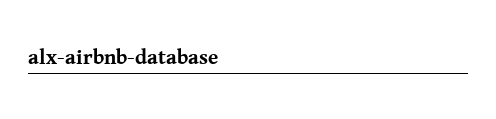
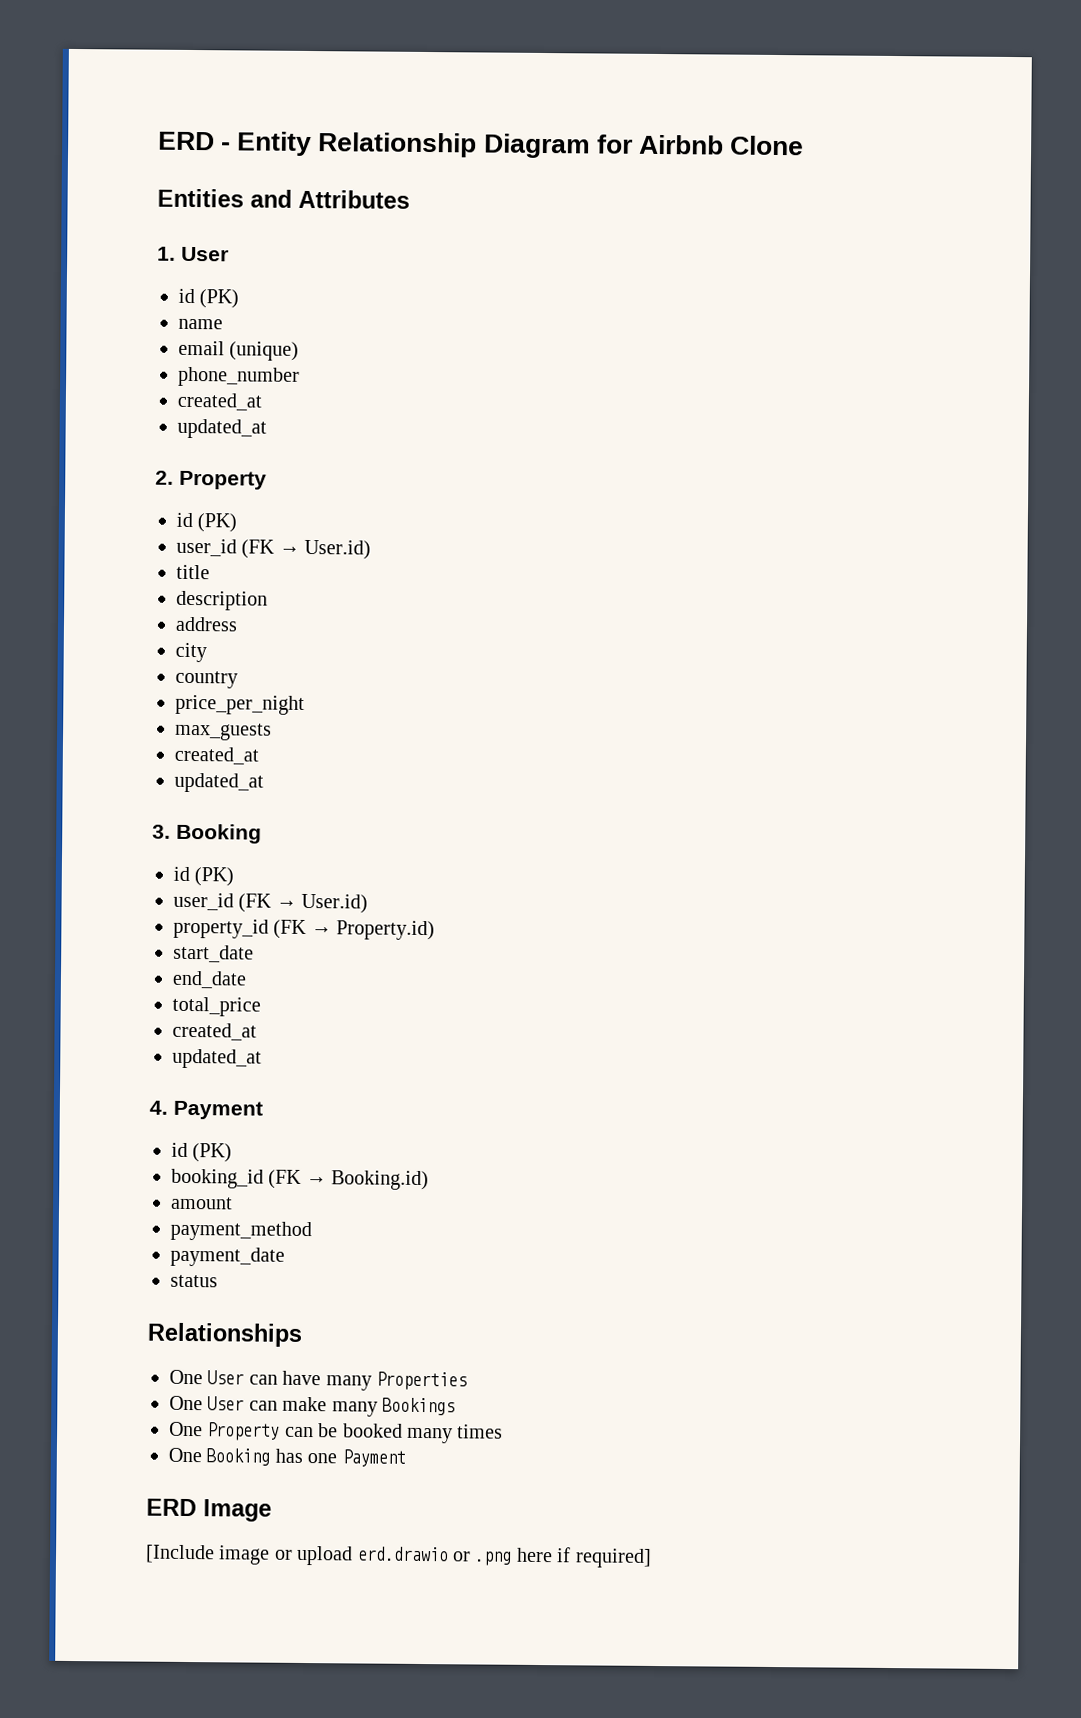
[28,48,218,64] alx-airbnb-database -> [158,131,805,159] [157,188,410,209] [157,246,229,262] [178,288,240,309] [178,318,223,330] [178,340,300,361] [178,366,300,387] [177,392,262,411] [177,418,267,439] [155,470,267,490] [176,512,238,533] [176,538,372,560] [176,564,210,580] [176,590,268,611] [175,616,238,632] [175,642,207,663] [175,670,238,689] [175,694,305,715] [175,722,272,741] [174,746,259,765] [174,772,264,793] [152,823,262,844] [173,866,235,887] [173,892,369,914] [173,918,436,941] [173,944,254,963] [172,970,247,989] [172,996,261,1017] [172,1022,257,1041] [172,1048,262,1069] [149,1100,263,1120] [171,1142,233,1163] [171,1168,430,1191] [170,1196,233,1210] [170,1220,312,1242] [170,1246,285,1267] [170,1274,218,1288] [147,1322,303,1347] [169,1369,467,1391] [169,1395,455,1417] [169,1421,504,1444] [168,1447,406,1467] [146,1498,272,1522] [145,1544,652,1568] ERD - Entity Relationship Diagram for Airbnb Clone // Entities and Attributes // 1. User // id (PK) // name // email (unique) // phone_number // created_at // updated_at // 2. Property // id (PK) // user_id (FK → User.id) // title // description // address // city // country // price_per_night // max_guests // created_at // updated_at // 3. Booking // id (PK) // user_id (FK → User.id) // property_id (FK → Property.id) // start_date // end_date // total_price // created_at // updated_at // 4. Payment // id (PK) // booking_id (FK → Booking.id) // amount // payment_method // payment_date // status // Relationships // One User can have many Properties // One User can make many Bookings // One Property can be booked many times // One Booking has one Payment // ERD Image // [Include image or upload erd.drawio or .png here if required]

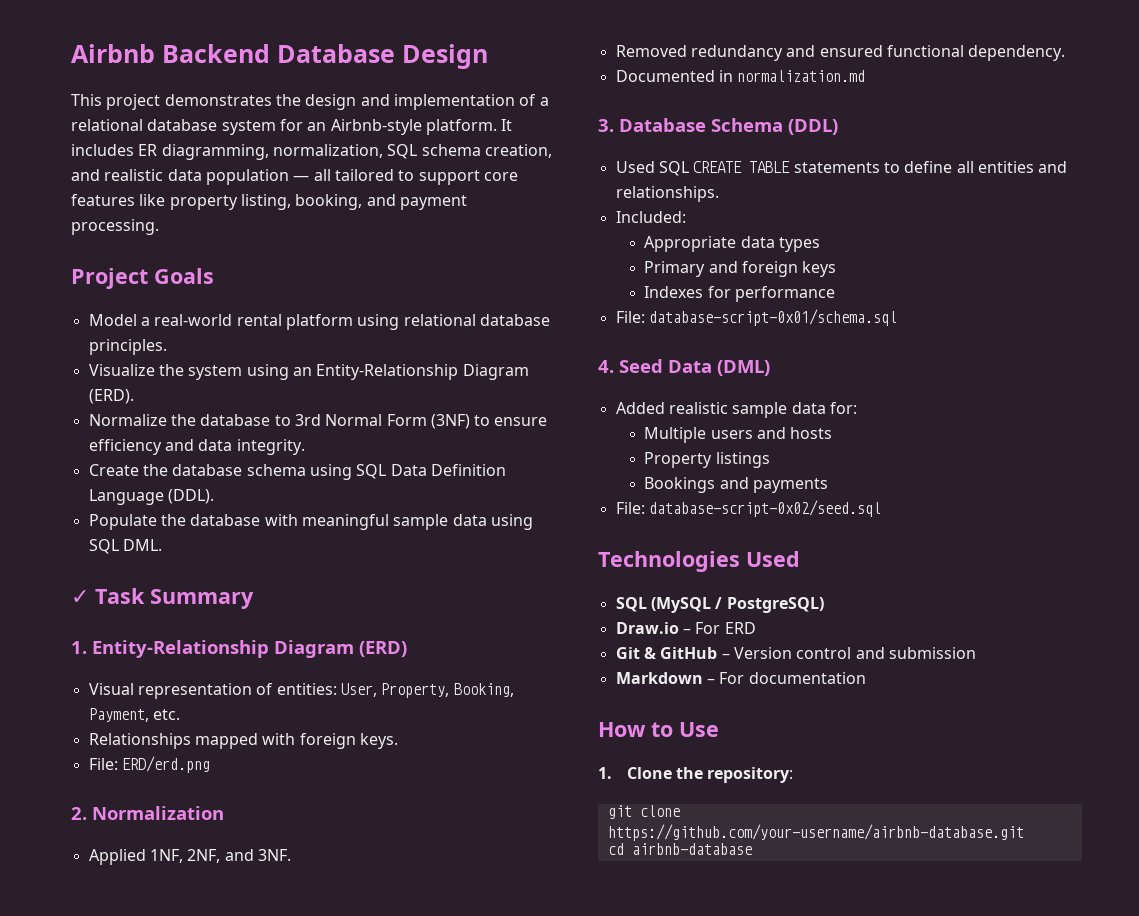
[158,131,805,159] [157,188,410,209] [157,246,229,262] [178,288,240,309] [178,318,223,330] [178,340,300,361] [178,366,300,387] [177,392,262,411] [177,418,267,439] [155,470,267,490] [176,512,238,533] [176,538,372,560] [176,564,210,580] [176,590,268,611] [175,616,238,632] [175,642,207,663] [175,670,238,689] [175,694,305,715] [175,722,272,741] [174,746,259,765] [174,772,264,793] [152,823,262,844] [173,866,235,887] [173,892,369,914] [173,918,436,941] [173,944,254,963] [172,970,247,989] [172,996,261,1017] [172,1022,257,1041] [172,1048,262,1069] [149,1100,263,1120] [171,1142,233,1163] [171,1168,430,1191] [170,1196,233,1210] [170,1220,312,1242] [170,1246,285,1267] [170,1274,218,1288] [147,1322,303,1347] [169,1369,467,1391] [169,1395,455,1417] [169,1421,504,1444] [168,1447,406,1467] [146,1498,272,1522] [145,1544,652,1568] ERD - Entity Relationship Diagram for Airbnb Clone // Entities and Attributes // 1. User // id (PK) // name // email (unique) // phone_number // created_at // updated_at // 2. Property // id (PK) // user_id (FK → User.id) // title // description // address // city // country // price_per_night // max_guests // created_at // updated_at // 3. Booking // id (PK) // user_id (FK → User.id) // property_id (FK → Property.id) // start_date // end_date // total_price // created_at // updated_at // 4. Payment // id (PK) // booking_id (FK → Booking.id) // amount // payment_method // payment_date // status // Relationships // One User can have many Properties // One User can make many Bookings // One Property can be booked many times // One Booking has one Payment // ERD Image // [Include image or upload erd.drawio or .png here if required] -> [71,44,488,69] [71,94,549,110] [71,119,513,135] [71,144,552,160] [71,169,518,185] [71,194,467,210] [71,219,159,235] [71,268,214,289] [88,314,550,330] [88,339,167,355] [88,364,529,380] [88,389,134,404] [88,414,548,429] [88,439,305,455] [88,464,506,480] [88,489,214,505] [88,514,533,530] [88,539,162,554] [71,588,254,609] [71,640,407,658] [88,683,514,699] [88,708,180,722] [88,733,398,749] [88,756,210,773] [71,806,224,820] [88,849,291,865] [615,45,1066,61] [615,70,866,82] [598,118,838,135] [615,161,1068,176] [615,186,719,202] [615,211,686,223] [644,236,821,252] [644,261,837,277] [644,286,836,302] [615,309,897,326] [598,359,770,376] [615,402,857,418] [644,427,833,443] [644,452,770,468] [644,477,829,493] [615,500,881,517] [598,551,800,572] [615,597,824,613] [615,622,756,634] [615,647,976,659] [615,672,866,684] [598,722,719,737] [598,767,794,783] [607,805,680,819] [607,824,1024,841] [607,843,752,855] Airbnb Backend Database Design // This project demonstrates the design and implementation of a relational database system for an Airbnb-style platform. It includes ER diagramming, normalization, SQL schema creation, and realistic data population — all tailored to support core features like property listing, booking, and payment processing. // Project Goals // Model a real-world rental platform using relational database principles. // Visualize the system using an Entity-Relationship Diagram (ERD). // Normalize the database to 3rd Normal Form (3NF) to ensure efficiency and data integrity. // Create the database schema using SQL Data Definition Language (DDL). // Populate the database with meaningful sample data using SQL DML. // ✓ Task Summary // 1. Entity-Relationship Diagram (ERD) // Visual representation of entities: User, Property, Booking, Payment, etc. // Relationships mapped with foreign keys. // File: ERD/erd.png // 2. Normalization // Applied 1NF, 2NF, and 3NF. // Removed redundancy and ensured functional dependency. // Documented in normalization.md // 3. Database Schema (DDL) // Used SQL CREATE TABLE statements to define all entities and relationships. // Included: // Appropriate data types // Primary and foreign keys // Indexes for performance // File: database-script-0x01/schema.sql // 4. Seed Data (DML) // Added realistic sample data for: // Multiple users and hosts // Property listings // Bookings and payments // File: database-script-0x02/seed.sql // Technologies Used // SQL (MySQL / PostgreSQL) // Draw.io – For ERD // Git & GitHub – Version control and submission // Markdown – For documentation // How to Use // 1. Clone the repository: // git clone https://github.com/your-username/airbnb-database.git // cd airbnb-database

